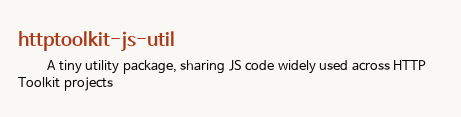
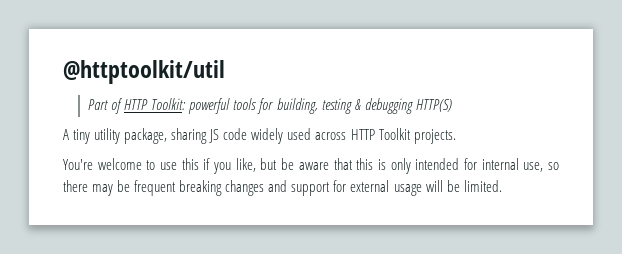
[18,31,175,52] httptoolkit-js-util -> [63,60,225,84] [88,98,452,114] @httptoolkit/util // Part of HTTP Toolkit: powerful tools for building, testing & debugging HTTP(S)
[63,77,113,91] projects -> [413,129,456,144] [63,158,559,174] [63,180,502,196] projects. // You're welcome to use this if you like, but be aware that this is only intended for internal use, so there may be frequent breaking changes and support for external usage will be limited.

